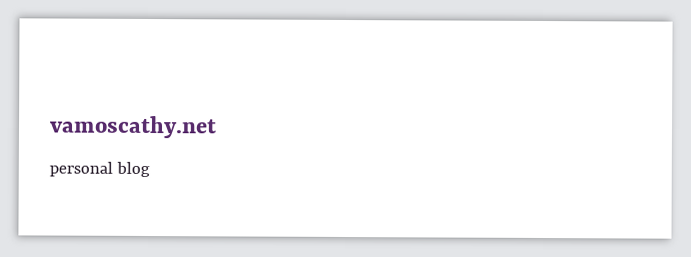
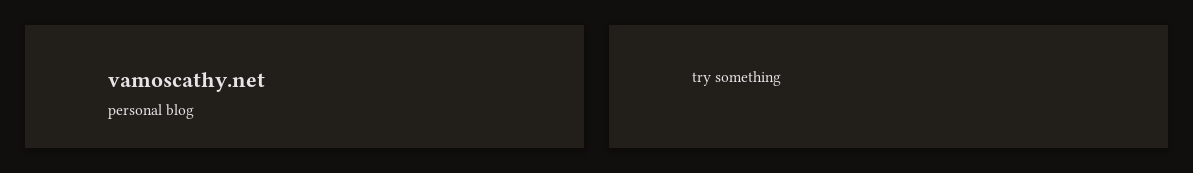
(150, 169) none -> [692,71,782,86] // try something

